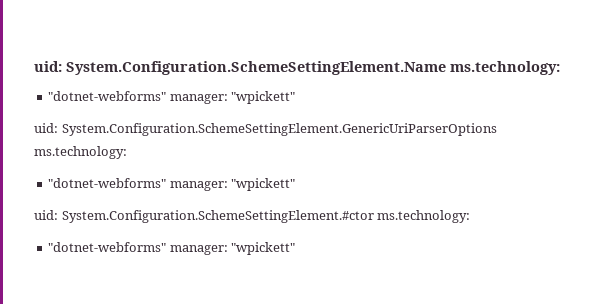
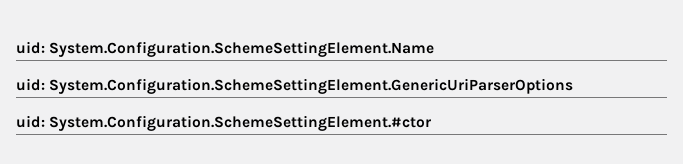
[450,61,560,75] [48,91,296,104] [34,123,497,136] [34,146,127,159] [48,178,296,191] [34,210,471,223] [48,242,296,255] ms.technology: // "dotnet-webforms" manager: "wpickett" // uid: System.Configuration.SchemeSettingElement.GenericUriParserOptions ms.technology: // "dotnet-webforms" manager: "wpickett" // uid: System.Configuration.SchemeSettingElement.#ctor ms.technology: // "dotnet-webforms" manager: "wpickett" -> [16,78,574,94] [16,115,432,131] // uid: System.Configuration.SchemeSettingElement.GenericUriParserOptions // uid: System.Configuration.SchemeSettingElement.#ctor

